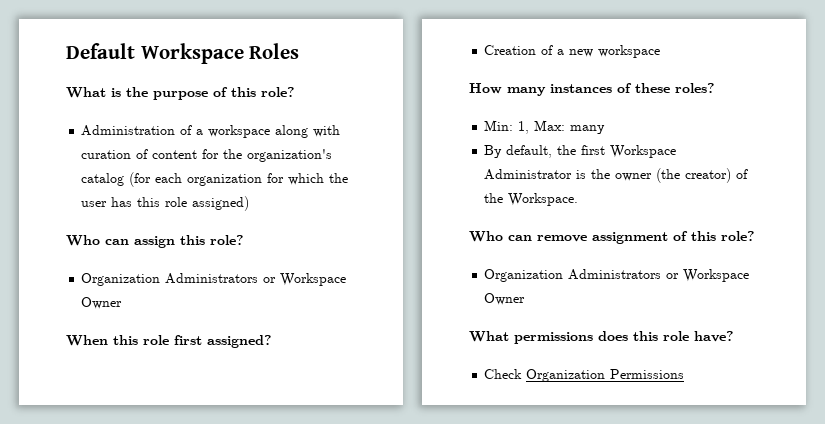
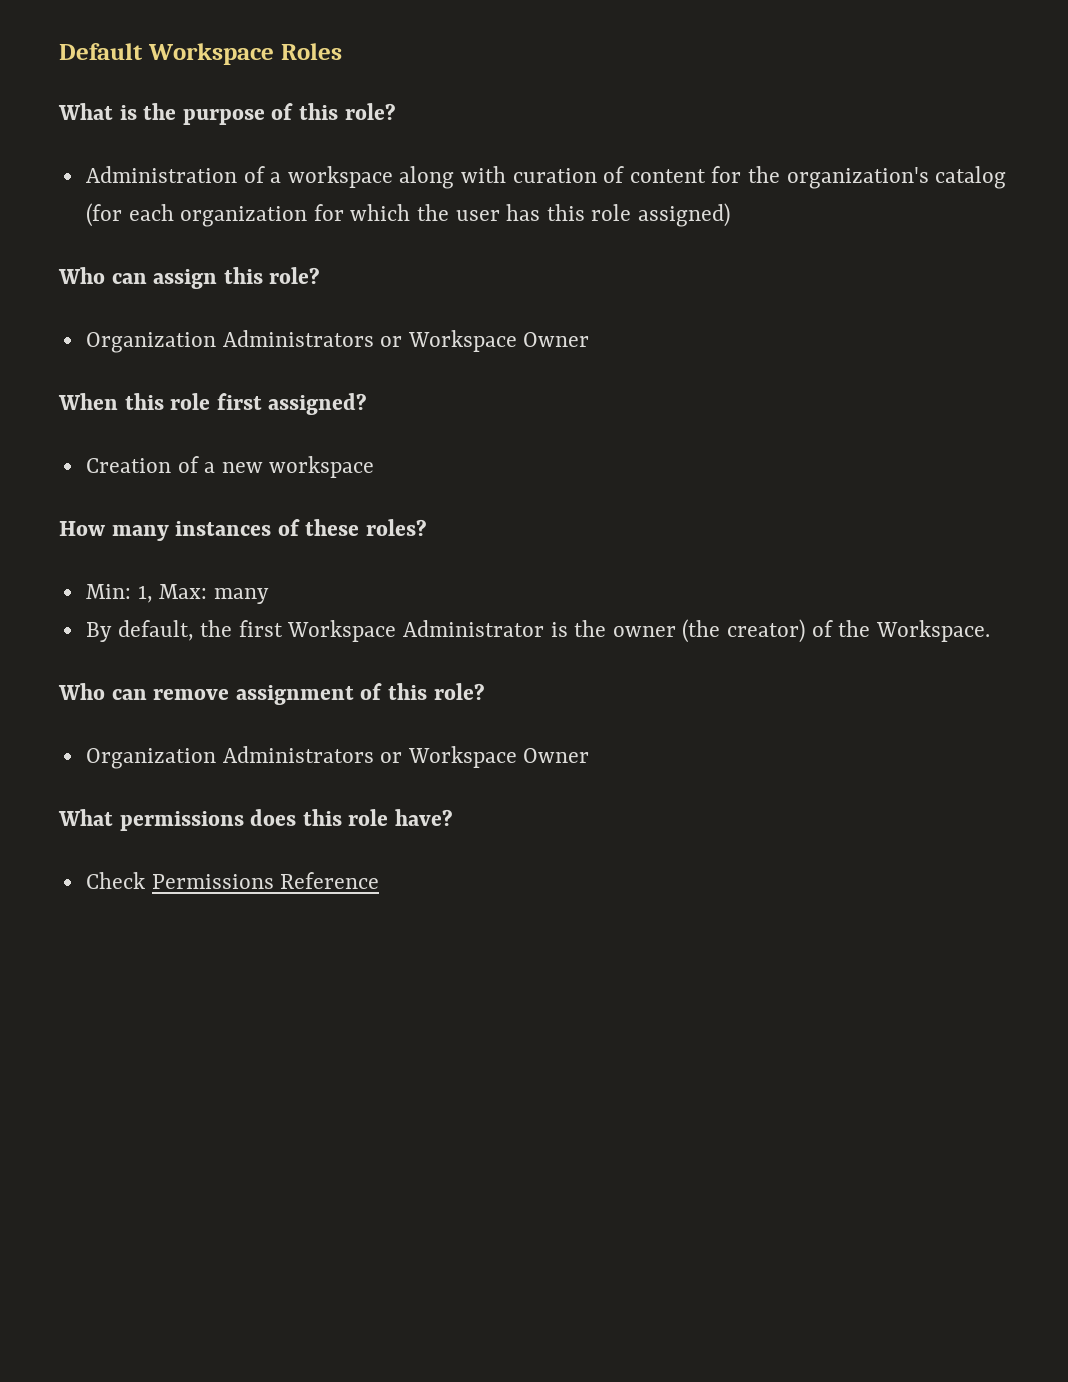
[526,369,685,382] Organization Permissions -> [151,872,380,889] Permissions Reference

